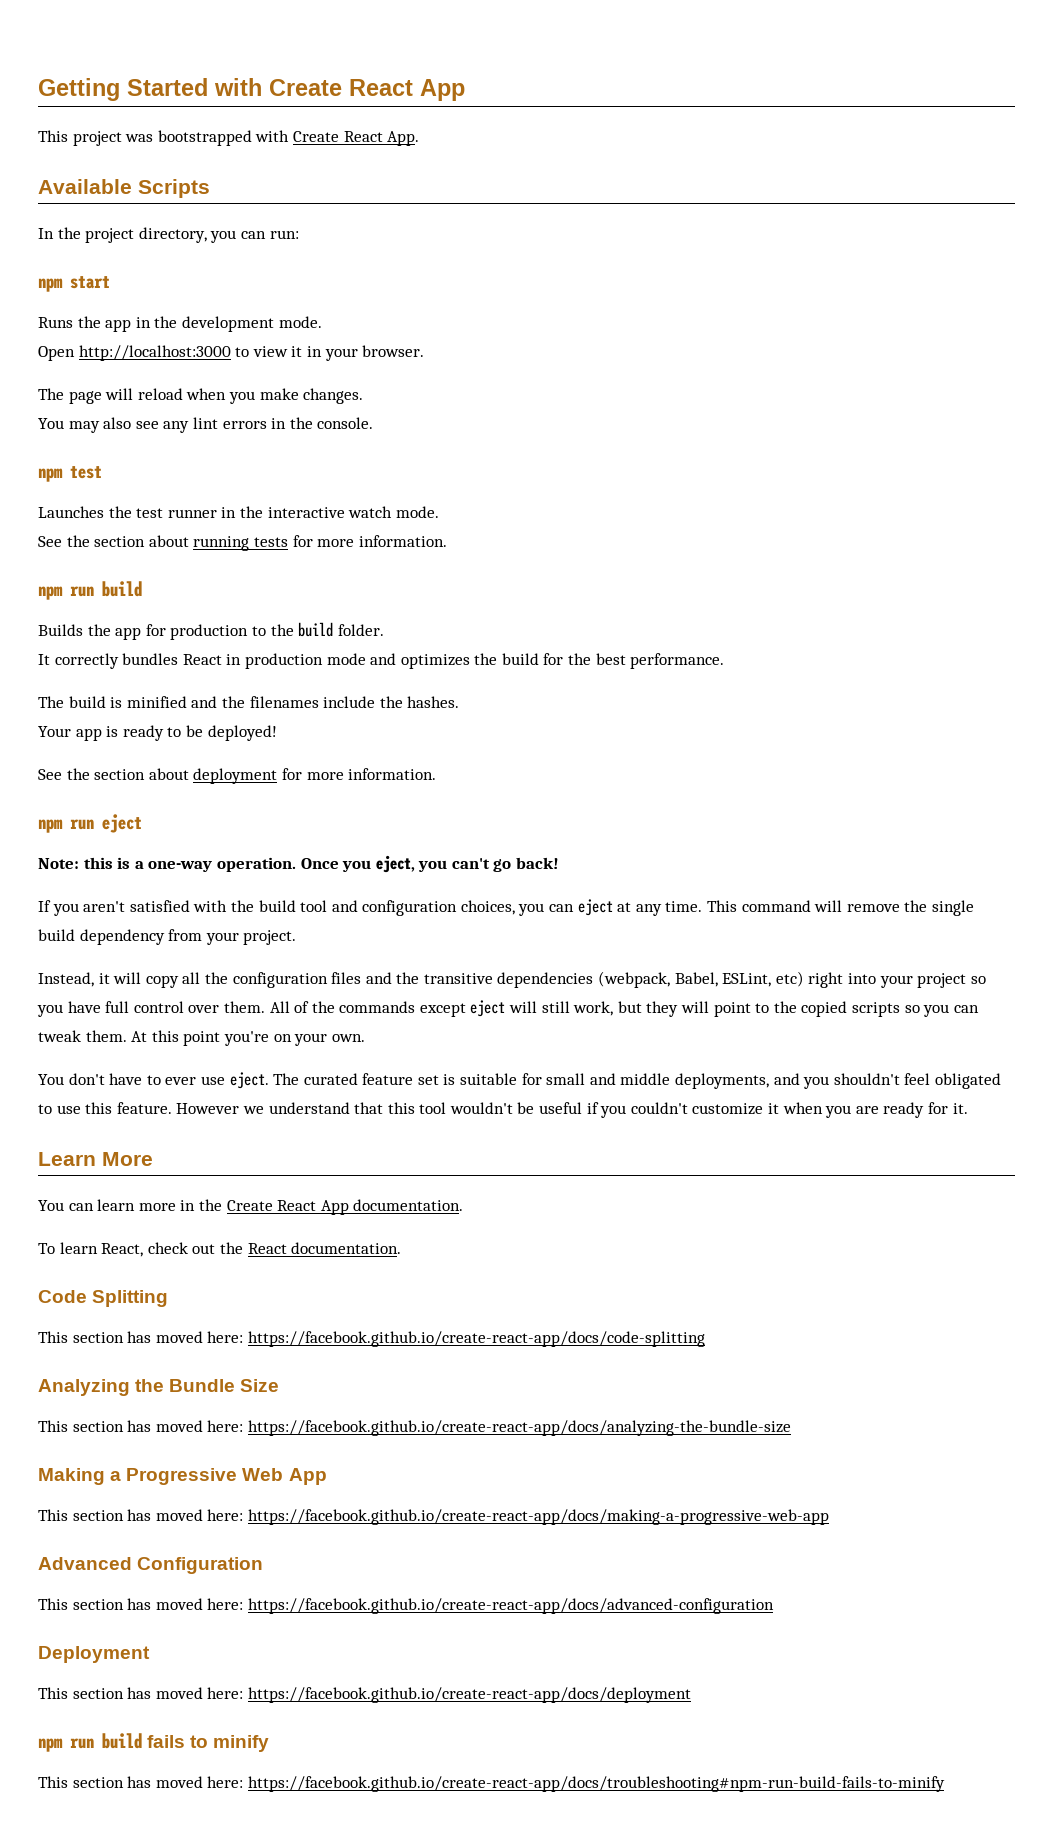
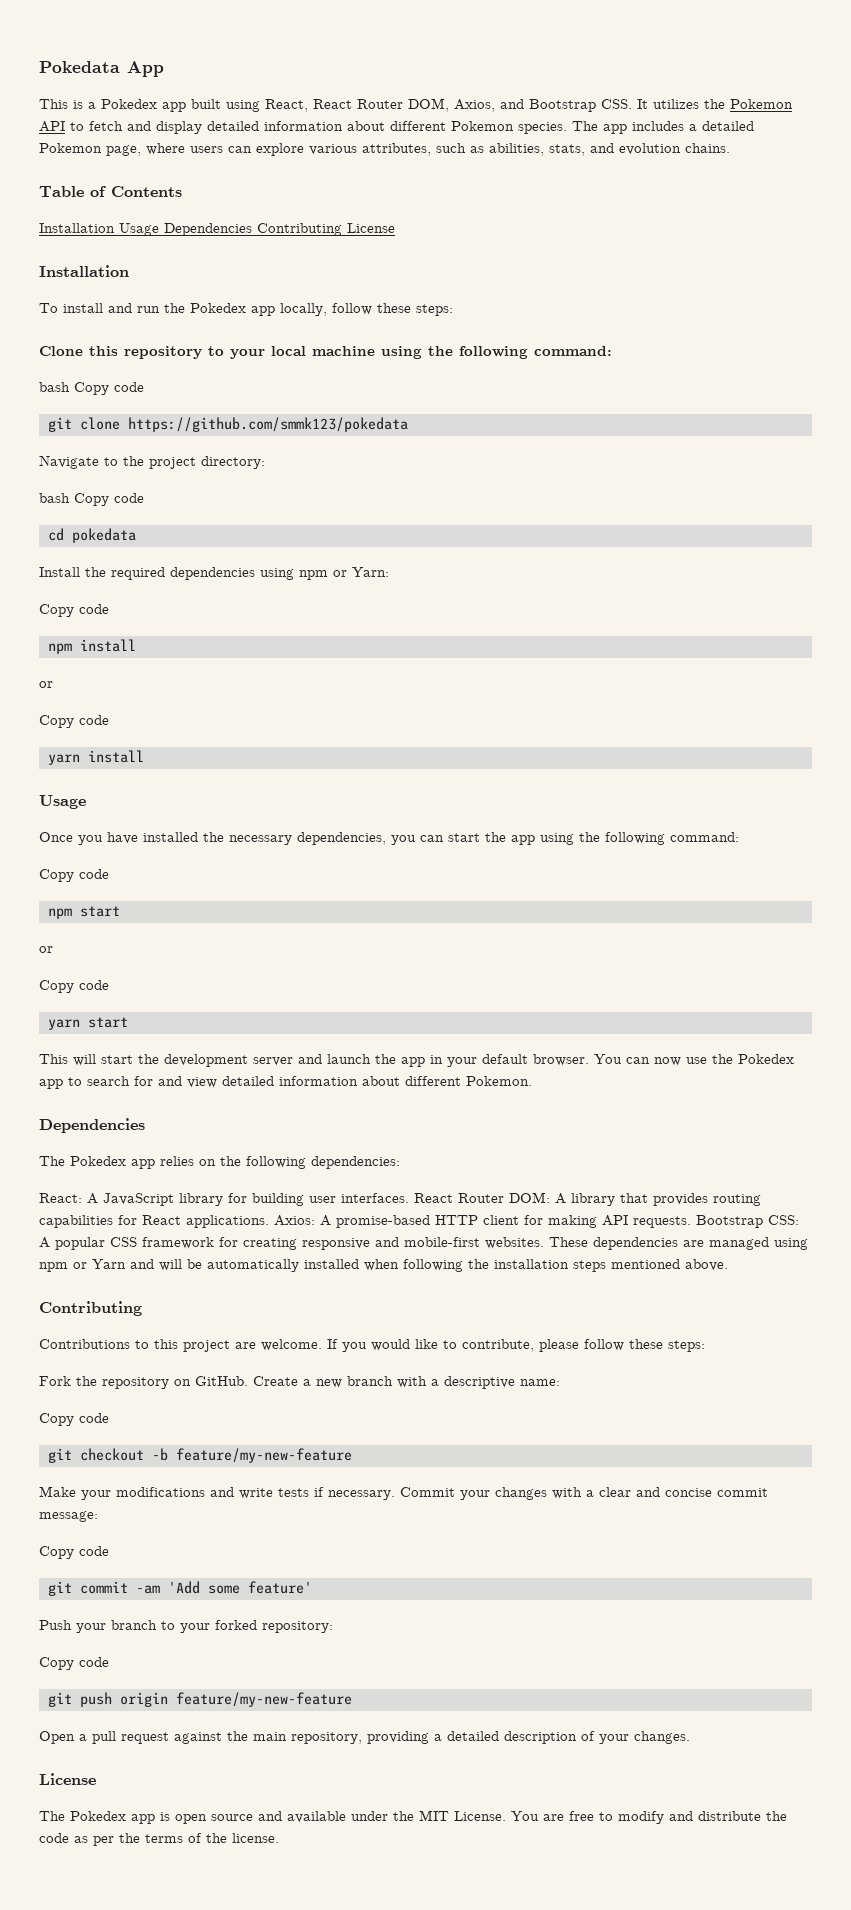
[38,78,465,101] [38,130,420,146] [38,179,210,198] [38,227,299,243] [38,276,110,292] [38,316,322,332] [38,345,425,361] [38,388,364,404] [38,417,374,433] [38,466,102,482] [38,506,439,518] [38,535,447,551] [38,581,142,600] [38,622,384,640] [38,653,725,669] [38,696,460,708] [38,725,277,741] [38,768,437,784] [38,814,142,833] [38,855,560,873] [38,899,974,916] [38,929,297,945] [38,971,986,988] [37,1000,979,1017] [38,1030,365,1046] [38,1072,1001,1089] [38,1102,968,1118] [38,1152,153,1166] [38,1199,464,1215] [38,1242,402,1257] [38,1290,169,1307] [38,1331,705,1347] [38,1379,280,1396] [38,1420,791,1436] [38,1468,327,1485] [38,1509,829,1525] [38,1557,264,1574] [38,1598,774,1614] [38,1646,150,1663] [38,1687,691,1703] [38,1733,270,1752] [38,1776,945,1792] Getting Started with Create React App // This project was bootstrapped with Create React App. // Available Scripts // In the project directory, you can run: // npm start // Runs the app in the development mode. // Open http://localhost:3000 to view it in your browser. // The page will reload when you make changes. // You may also see any lint errors in the console. // npm test // Launches the test runner in the interactive watch mode. // See the section about running tests for more information. // npm run build // Builds the app for production to the build folder. // It correctly bundles React in production mode and optimizes the build for the best performance. // The build is minified and the filenames include the hashes. // Your app is ready to be deployed! // See the section about deployment for more information. // npm run eject // Note: this is a one-way operation. Once you eject, you can't go back! // If you aren't satisfied with the build tool and configuration choices, you can eject at any time. This command will remove the single build dependency from your project. // Instead, it will copy all the configuration files and the transitive dependencies (webpack, Babel, ESLint, etc) right into your project so you have full control over them. All of the commands except eject will still work, but they will point to the copied scripts so you can tweak them. At this point you're on your own. // You don't have to ever use eject. The curated feature set is suitable for small and middle deployments, and you shouldn't feel obligated to use this feature. However we understand that this tool wouldn't be useful if you couldn't customize it when you are ready for it. // Learn More // You can learn more in the Create React App documentation. // To learn React, check out the React documentation. // Code Splitting // This section has moved here: https://facebook.github.io/create-react-app/docs/code-splitting // Analyzing the Bundle Size // This section has moved here: https://facebook.github.io/create-react-app/docs/analyzing-the-bundle-size // Making a Progressive Web App // This section has moved here: https://facebook.github.io/create-react-app/docs/making-a-progressive-web-app // Advanced Configuration // This section has moved here: https://facebook.github.io/create-react-app/docs/advanced-configuration // Deployment // This section has moved here: https://facebook.github.io/create-react-app/docs/deployment // npm run build fails to minify // This section has moved here: https://facebook.github.io/create-react-app/docs/troubleshooting#npm-run-build-fails-to-minify -> [39,61,164,77] [39,98,793,112] [39,121,754,134] [39,143,730,156] [39,186,182,197] [39,223,395,236] [39,265,129,277] [39,303,453,316] [39,346,612,359] [39,382,144,395] [47,417,408,432] [39,455,265,469] [39,493,144,506] [47,528,136,543] [39,567,389,580] [39,604,109,617] [47,639,136,654] [39,681,53,688] [39,715,109,728] [47,750,144,765] [39,795,86,809] [39,832,739,845] [39,869,109,882] [47,906,120,919] [39,946,53,953] [39,980,109,993] [47,1017,128,1030] [39,1054,794,1067] [39,1076,532,1089] [39,1118,145,1133] [39,1156,400,1169] [39,1192,761,1206] [39,1215,799,1228] [39,1237,808,1250] [39,1259,728,1272] [39,1301,142,1316] [39,1339,705,1352] [39,1376,560,1389] [39,1413,109,1426] [47,1448,352,1463] [39,1486,768,1500] [39,1511,98,1522] [39,1546,109,1559] [47,1581,312,1596] [39,1620,333,1633] [39,1657,109,1670] [47,1692,352,1707] [39,1731,690,1744] [39,1773,96,1785] [39,1810,787,1824] [39,1833,279,1846] Pokedata App // This is a Pokedex app built using React, React Router DOM, Axios, and Bootstrap CSS. It utilizes the Pokemon API to fetch and display detailed information about different Pokemon species. The app includes a detailed Pokemon page, where users can explore various attributes, such as abilities, stats, and evolution chains. // Table of Contents // Installation Usage Dependencies Contributing License // Installation // To install and run the Pokedex app locally, follow these steps: // Clone this repository to your local machine using the following command: // bash Copy code // git clone https://github.com/smmk123/pokedata // Navigate to the project directory: // bash Copy code // cd pokedata // Install the required dependencies using npm or Yarn: // Copy code // npm install // or // Copy code // yarn install // Usage // Once you have installed the necessary dependencies, you can start the app using the following command: // Copy code // npm start // or // Copy code // yarn start // This will start the development server and launch the app in your default browser. You can now use the Pokedex app to search for and view detailed information about different Pokemon. // Dependencies // The Pokedex app relies on the following dependencies: // React: A JavaScript library for building user interfaces. React Router DOM: A library that provides routing capabilities for React applications. Axios: A promise-based HTTP client for making API requests. Bootstrap CSS: A popular CSS framework for creating responsive and mobile-first websites. These dependencies are managed using npm or Yarn and will be automatically installed when following the installation steps mentioned above. // Contributing // Contributions to this project are welcome. If you would like to contribute, please follow these steps: // Fork the repository on GitHub. Create a new branch with a descriptive name: // Copy code // git checkout -b feature/my-new-feature // Make your modifications and write tests if necessary. Commit your changes with a clear and concise commit message: // Copy code // git commit -am 'Add some feature' // Push your branch to your forked repository: // Copy code // git push origin feature/my-new-feature // Open a pull request against the main repository, providing a detailed description of your changes. // License // The Pokedex app is open source and available under the MIT License. You are free to modify and distribute the code as per the terms of the license.

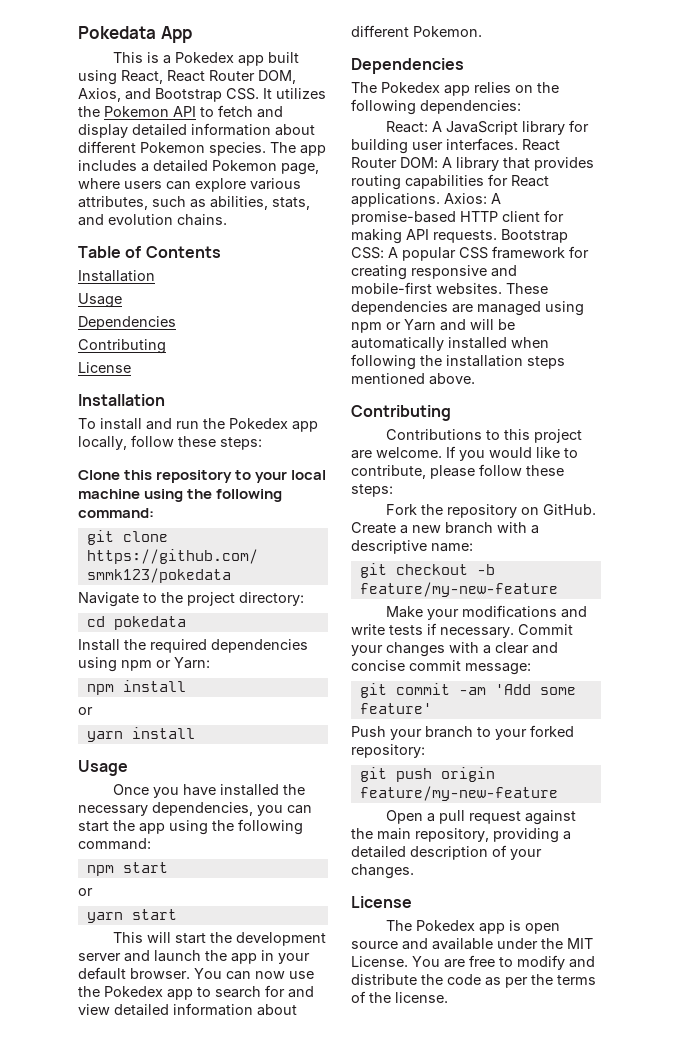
[119,223,342,236] Usage Dependencies Contributing -> [78,293,122,308] [78,316,176,330] [78,339,166,354] // Usage // Dependencies // Contributing //
[39,382,144,395] // bash Copy code -> (154, 513) none
[39,493,144,506] // bash Copy code -> (304, 599) none
[39,604,109,617] // Copy code -> (210, 663) none
[39,715,109,728] // Copy code -> (93, 711) none
[39,869,109,882] // Copy code -> (151, 844) none
[39,980,109,993] // Copy code -> (93, 892) none
[39,1413,109,1426] // Copy code -> (473, 547) none
[39,1546,109,1559] // Copy code -> (531, 669) none
[39,1657,109,1670] // Copy code -> (425, 751) none

